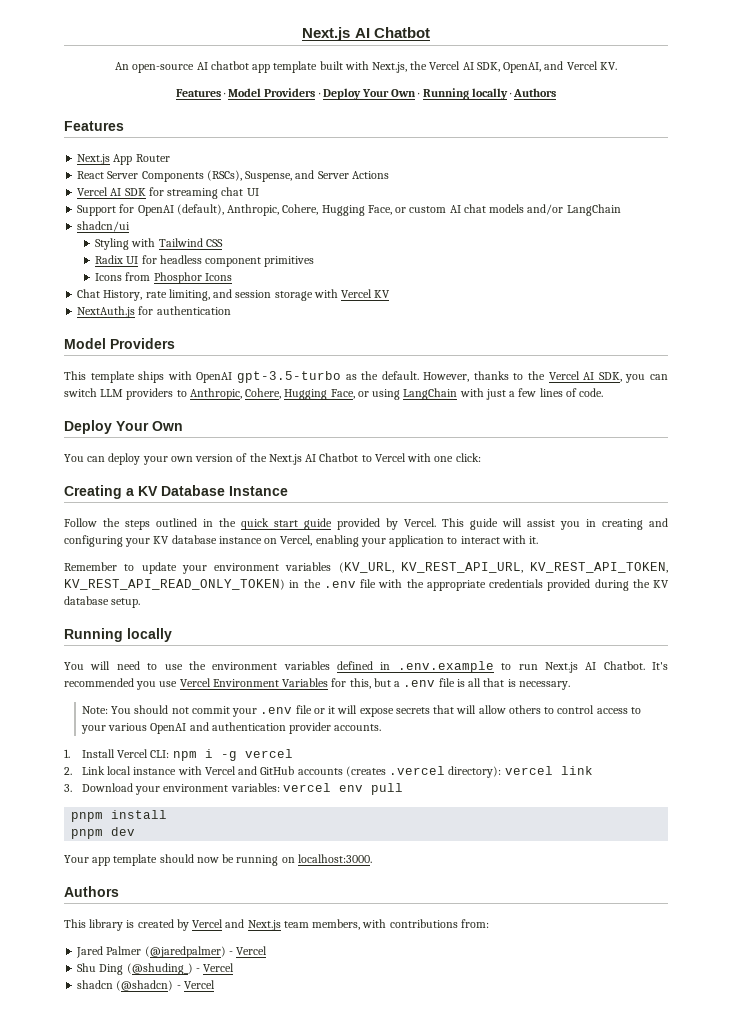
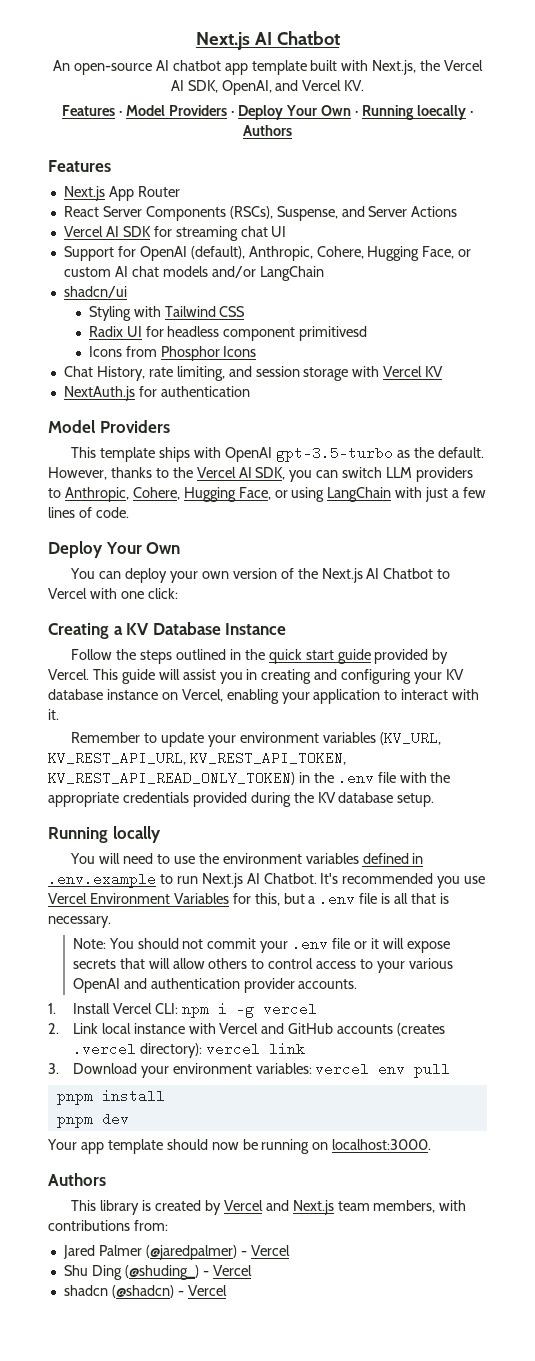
[471,88,508,100] locally -> [416,105,466,120] loecally
[264,256,315,267] primitives -> [299,326,368,341] primitivesd

